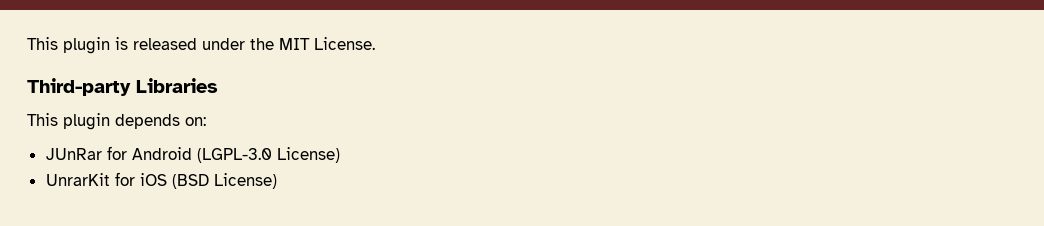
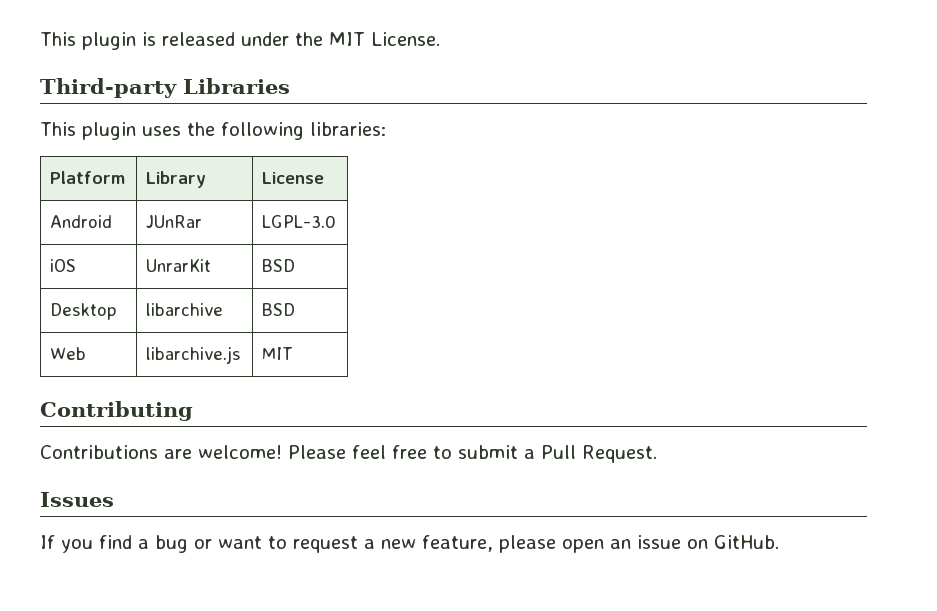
[115,114,206,129] [45,146,340,163] [45,172,277,189] depends on: // JUnRar for Android (LGPL-3.0 License) // UnrarKit for iOS (BSD License) -> [142,122,386,140] [50,171,126,184] [146,171,207,188] [262,172,325,184] [50,215,113,228] [146,215,203,228] [262,215,337,228] [50,259,77,272] [146,259,212,272] [262,259,296,272] [50,303,118,320] [146,303,224,316] [262,303,296,316] [50,347,87,360] [146,346,242,364] [262,347,294,360] [40,401,193,421] [40,445,657,463] [40,492,114,507] [40,535,779,553] uses the following libraries: // Platform | Library | License // Android | JUnRar | LGPL-3.0 // iOS | UnrarKit | BSD // Desktop | libarchive | BSD // Web | libarchive.js | MIT // Contributing // Contributions are welcome! Please feel free to submit a Pull Request. // Issues // If you find a bug or want to request a new feature, please open an issue on GitHub.

